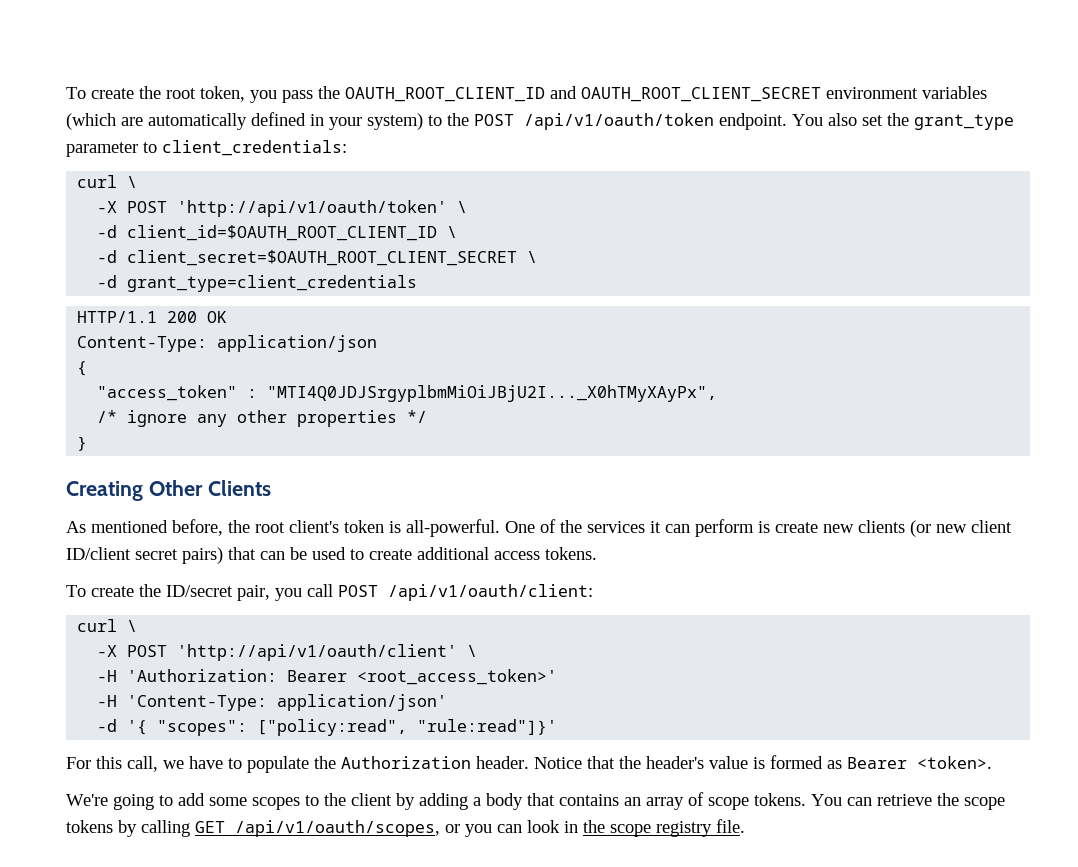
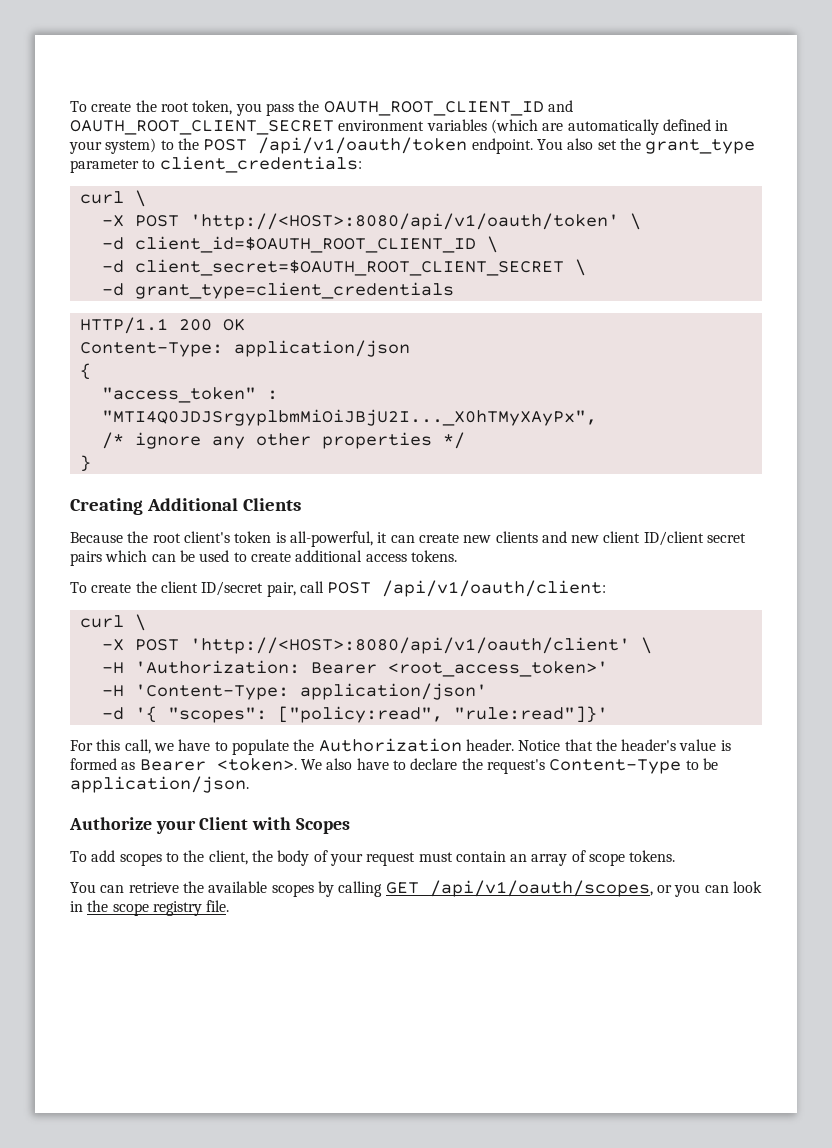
[177,200,448,217] 'http://api/v1/oauth/token' -> [189,213,619,230] 'http://<HOST>:8080/api/v1/oauth/token'
[148,480,203,496] Other -> [146,498,238,511] Additional
[66,519,223,536] As mentioned before, -> [70,532,123,543] Because
[406,519,770,537] all-powerful. One of the services it can perform is -> [289,531,415,547] all-powerful, it can
[910,520,931,537] (or -> [541,531,567,543] and
[182,547,256,564] pairs) that -> [70,550,148,566] pairs which
(161, 590) none -> [160,581,198,593] client
[275,588,302,601] you -> (296, 589) none
[177,644,458,661] 'http://api/v1/oauth/client' -> [189,637,630,654] 'http://<HOST>:8080/api/v1/oauth/client'
[66,793,619,810] // We're going to add some scopes to the client by adding a body that contains -> [300,758,718,774] [70,776,249,793] [69,817,350,834] [70,850,506,866] We also have to declare the request's Content-Type to be application/json. // Authorize your Client with Scopes // To add scopes to the client, the body of your request must contain
(806, 799) none -> (676, 856) //
[964,797,1005,810] [66,820,113,833] scope tokens -> [208,881,314,897] available scopes

